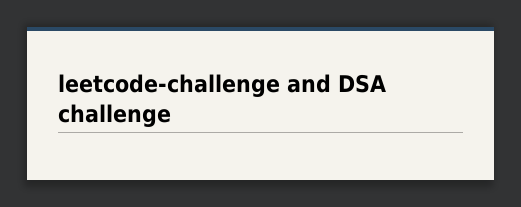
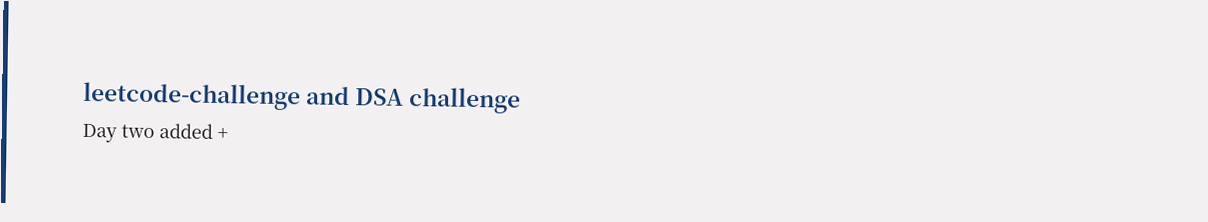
(171, 115) none -> [82,123,228,143] // Day two added +

